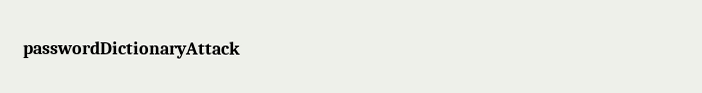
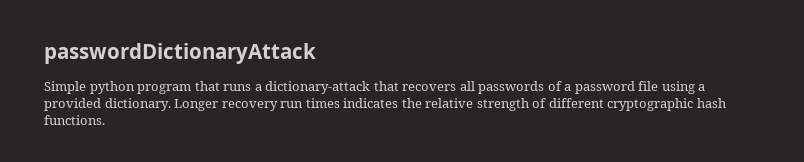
(241, 50) none -> [44,81,706,94] [44,98,726,111] [44,115,105,125] // Simple python program that runs a dictionary-attack that recovers all passwords of a password file using a provided dictionary. Longer recovery run times indicates the relative strength of different cryptographic hash functions.

